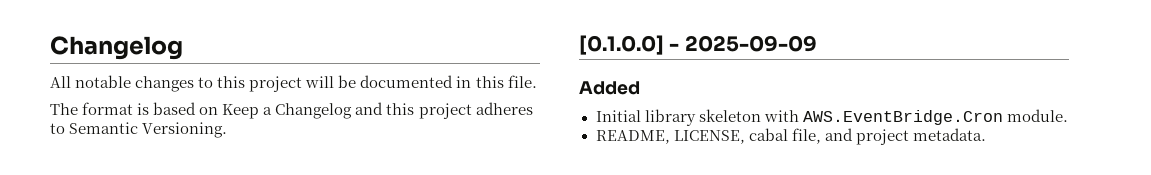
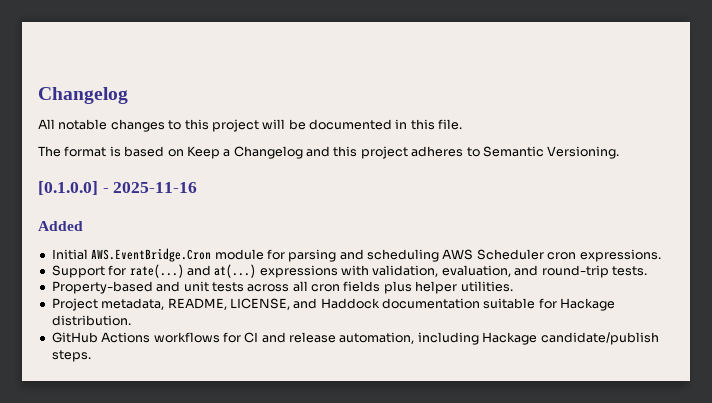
[684,35,817,52] 2025-09-09 -> [113,182,198,193] 2025-11-16
[644,109,1068,126] [595,128,986,145] library skeleton with AWS.EventBridge.Cron module. // README, LICENSE, cabal file, and project metadata. -> [91,248,661,262] [51,264,647,278] [51,281,513,294] [51,298,616,311] [51,315,131,326] [51,332,659,345] [51,350,91,362] AWS.EventBridge.Cron module for parsing and scheduling AWS Scheduler cron expressions. // Support for rate(...) and at(...) expressions with validation, evaluation, and round-trip tests. // Property-based and unit tests across all cron fields plus helper utilities. // Project metadata, README, LICENSE, and Haddock documentation suitable for Hackage distribution. // GitHub Actions workflows for CI and release automation, including Hackage candidate/publish steps.

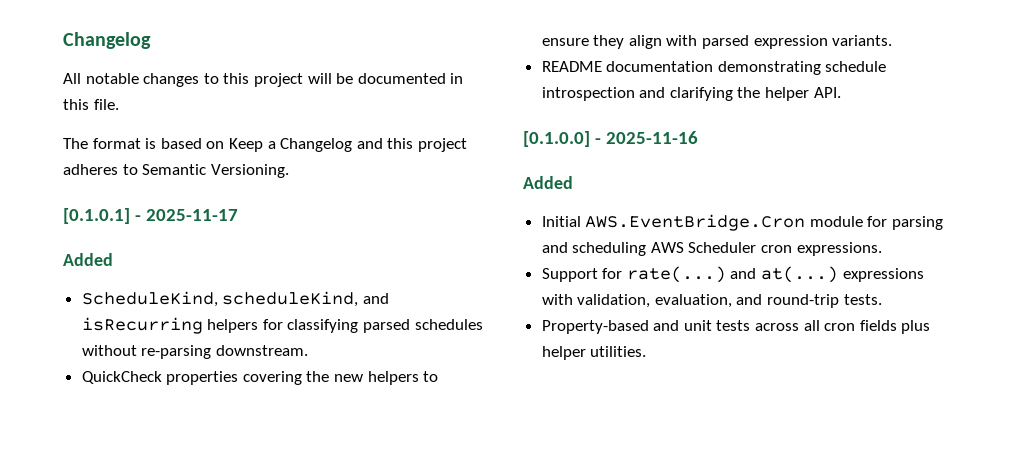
(620, 152) none -> [63,208,238,224] [63,253,113,266] [81,291,389,307] [81,317,483,334] [81,345,308,359] [81,371,439,385] [541,35,893,49] [541,61,887,75] [541,87,841,101] // [0.1.0.1] - 2025-11-17 // Added // ScheduleKind, scheduleKind, and isRecurring helpers for classifying parsed schedules without re-parsing downstream. // QuickCheck properties covering the new helpers to ensure they align with parsed expression variants. // README documentation demonstrating schedule introspection and clarifying the helper API.
[51,298,616,311] [51,315,131,326] [51,332,659,345] [51,350,91,362] // Project metadata, README, LICENSE, and Haddock documentation suitable for Hackage distribution. // GitHub Actions workflows for CI and release automation, including Hackage candidate/publish steps. -> (647, 351) none

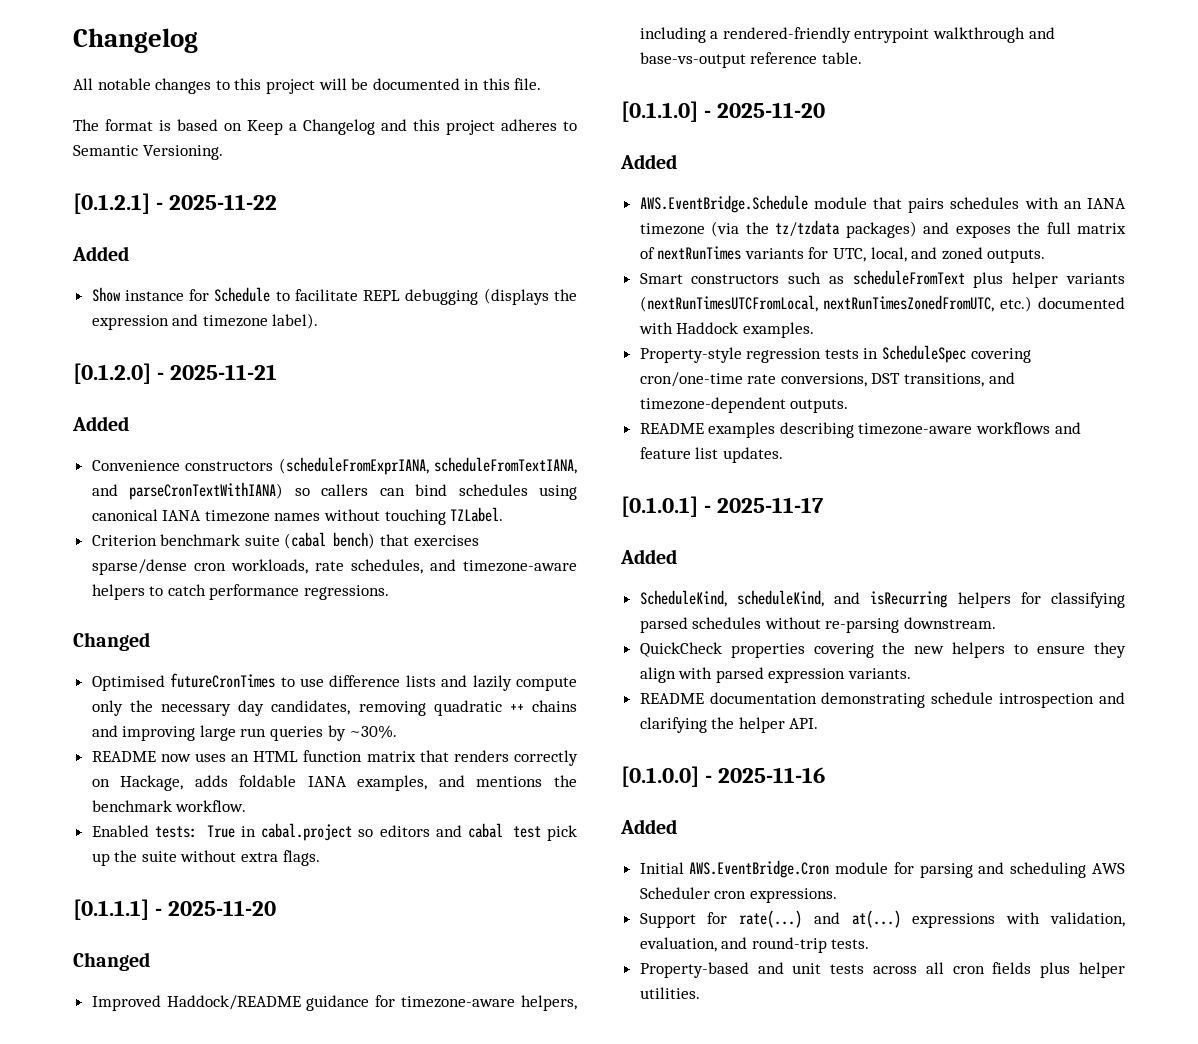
(289, 171) none -> [73,193,278,214] [72,246,129,261] [91,287,577,305] [91,313,319,330] [73,363,278,384] [72,416,129,431] [91,457,577,475] [91,482,577,500] [91,507,504,525] [91,532,479,549] [91,559,577,575] [91,584,390,600] [73,632,150,651] [91,673,578,691] [91,700,577,716] [91,725,398,741] [91,750,578,766] [91,775,577,791] [91,800,247,812] [91,823,577,841] [91,850,320,866] [73,899,277,920] [73,952,150,971] [91,995,577,1011] [639,27,1055,43] [639,52,862,68] [621,101,826,122] [620,154,677,169] [639,195,1126,213] [639,220,1126,238] [639,246,1046,263] [639,270,1125,288] [639,295,1125,312] [638,322,814,338] [639,345,1031,363] [639,372,1015,387] [639,397,849,413] [639,422,1081,438] [639,447,783,463] // [0.1.2.1] - 2025-11-22 // Added // Show instance for Schedule to facilitate REPL debugging (displays the expression and timezone label). // [0.1.2.0] - 2025-11-21 // Added // Convenience constructors (scheduleFromExprIANA, scheduleFromTextIANA, and parseCronTextWithIANA) so callers can bind schedules using canonical IANA timezone names without touching TZLabel. // Criterion benchmark suite (cabal bench) that exercises sparse/dense cron workloads, rate schedules, and timezone-aware helpers to catch performance regressions. // Changed // Optimised futureCronTimes to use difference lists and lazily compute only the necessary day candidates, removing quadratic ++ chains and improving large run queries by ~30%. // README now uses an HTML function matrix that renders correctly on Hackage, adds foldable IANA examples, and mentions the benchmark workflow. // Enabled tests: True in cabal.project so editors and cabal test pick up the suite without extra flags. // [0.1.1.1] - 2025-11-20 // Changed // Improved Haddock/README guidance for timezone-aware helpers, including a rendered-friendly entrypoint walkthrough and base-vs-output reference table. // [0.1.1.0] - 2025-11-20 // Added // AWS.EventBridge.Schedule module that pairs schedules with an IANA timezone (via the tz/tzdata packages) and exposes the full matrix of nextRunTimes variants for UTC, local, and zoned outputs. // Smart constructors such as scheduleFromText plus helper variants (nextRunTimesUTCFromLocal, nextRunTimesZonedFromUTC, etc.) documented with Haddock examples. // Property-style regression tests in ScheduleSpec covering cron/one-time rate conversions, DST transitions, and timezone-dependent outputs. // README examples describing timezone-aware workflows and feature list updates.

